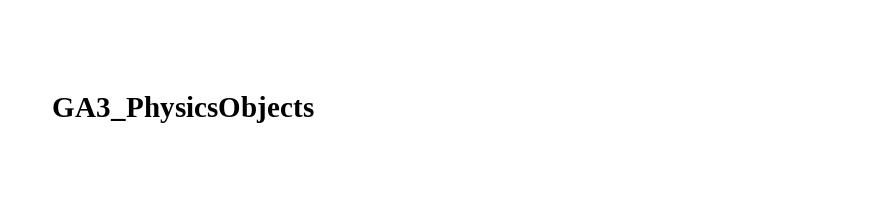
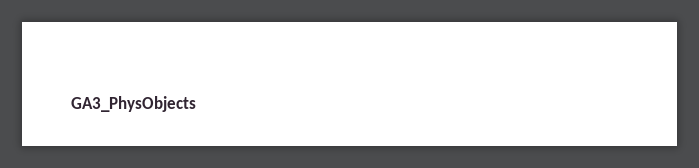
[52,96,314,123] GA3_PhysicsObjects -> [71,96,196,112] GA3_PhysObjects

